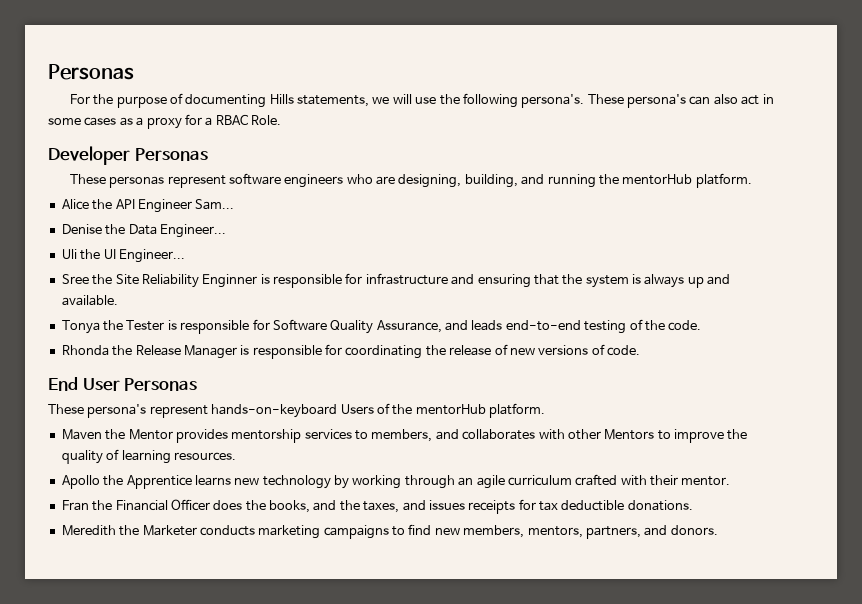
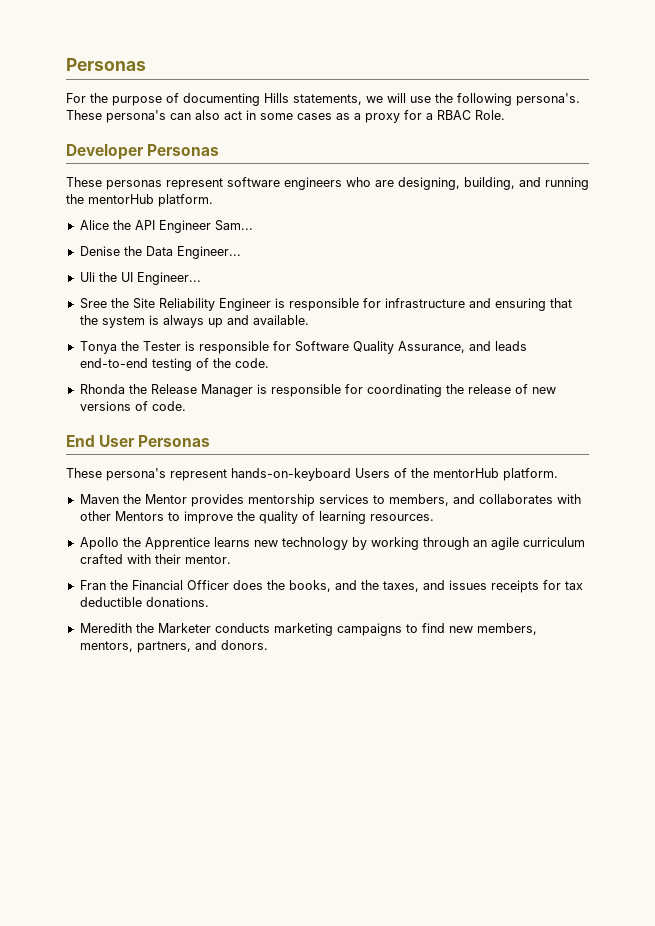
[202,274,258,288] Enginner -> [218,298,271,311] Engineer

